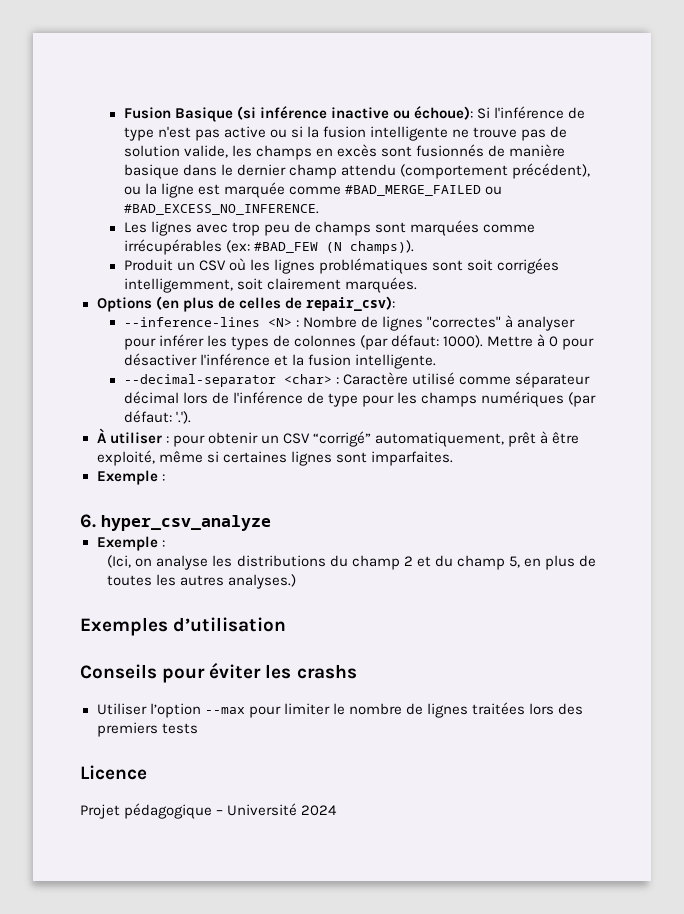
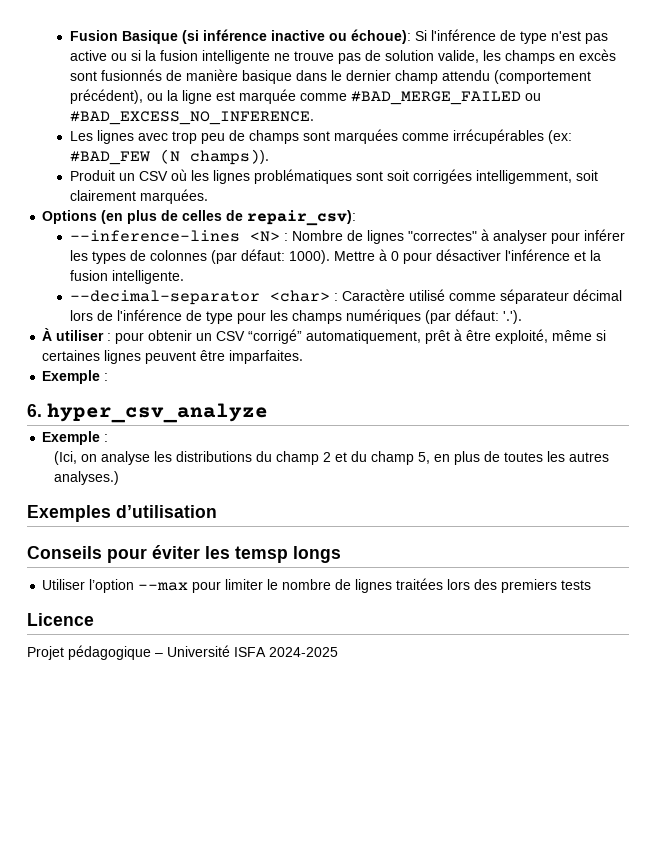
[335,452,367,463] sont -> [145,350,226,364] peuvent être
[296,664,357,679] crashs -> [235,546,341,563] temsp longs
[301,805,338,816] 2024 -> [234,647,338,657] ISFA 2024-2025

